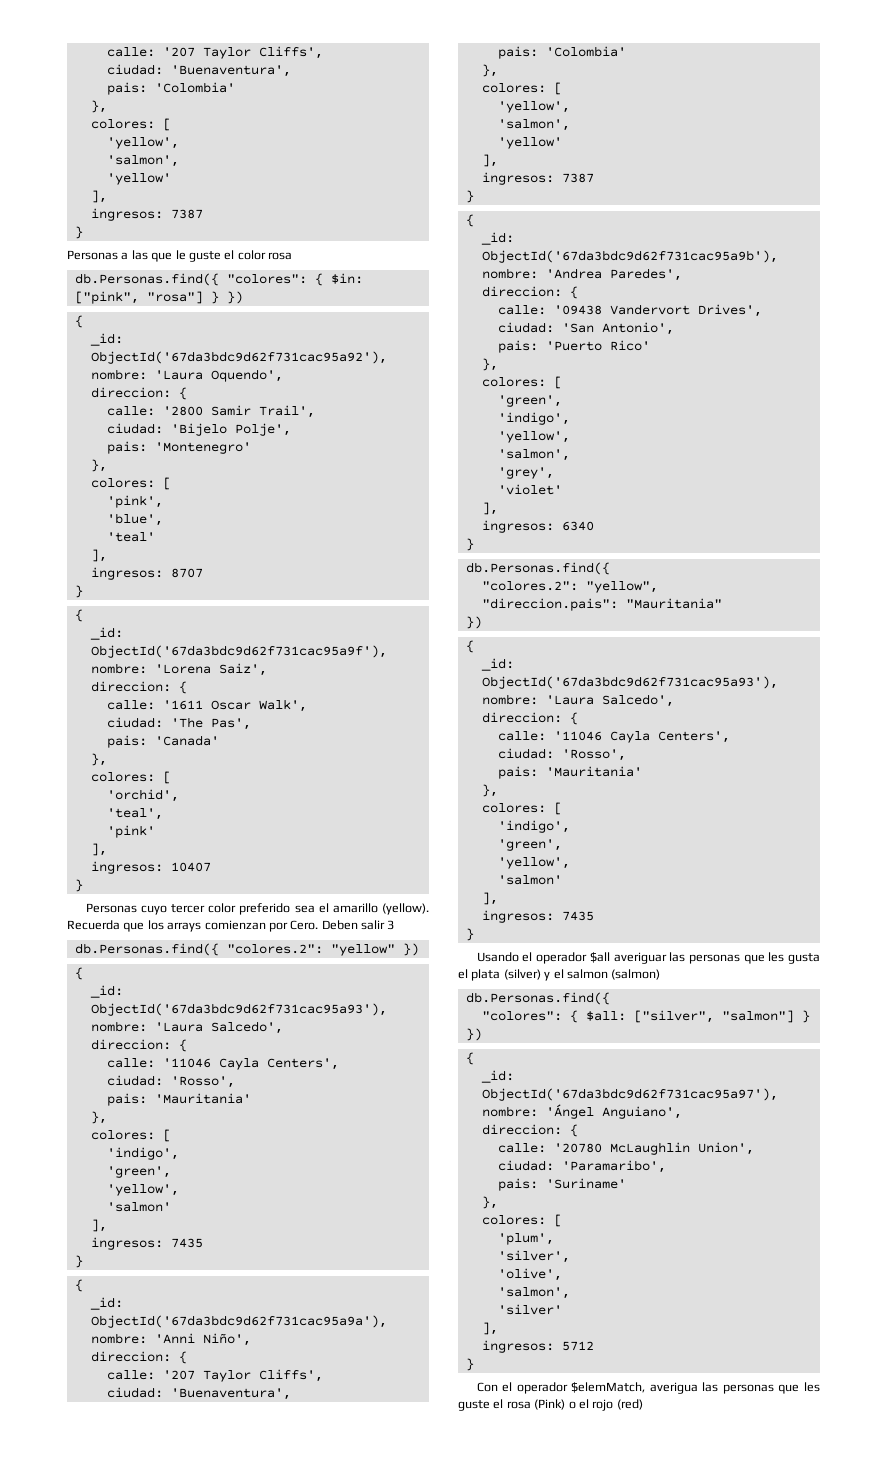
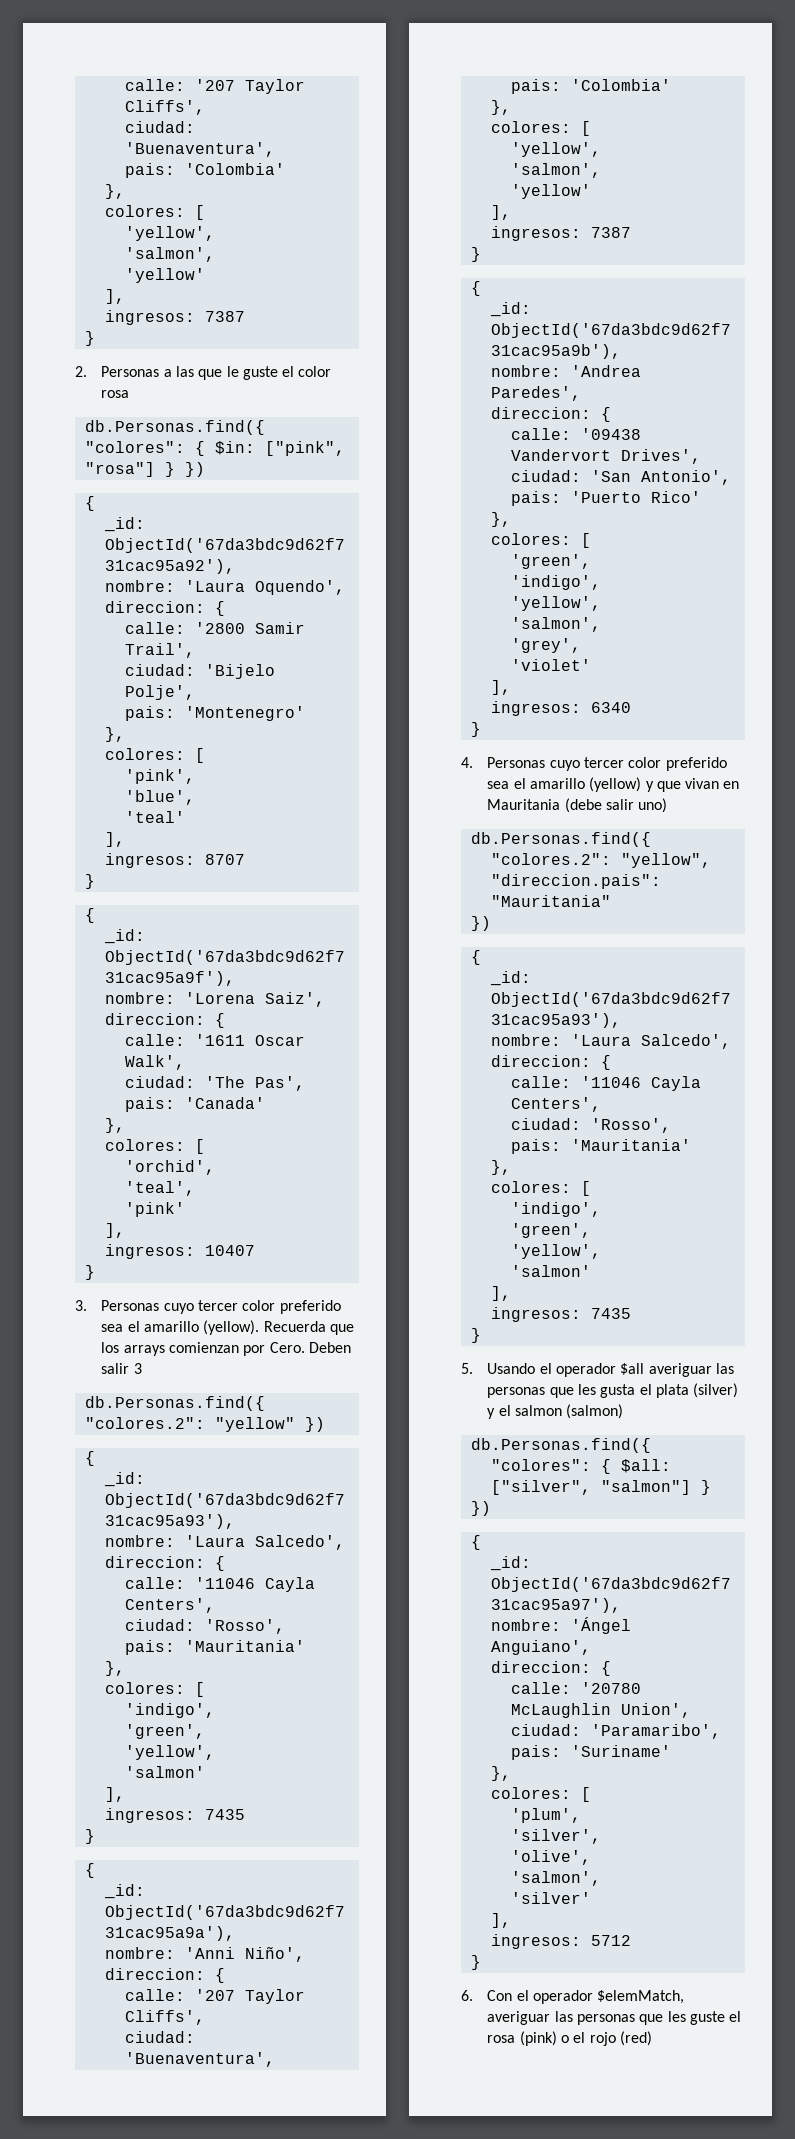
(83, 232) none -> [75,366,87,377] 2.
(83, 885) none -> [75,1300,87,1311] 3.
(474, 544) none -> [461,757,727,771] [487,777,740,792] [487,798,668,813] // 4. Personas cuyo tercer color preferido sea el amarillo (yellow) y que vivan en Mauritania (debe salir uno)
(474, 934) none -> [461,1363,473,1374] 5.
(474, 1364) none -> [461,1990,473,2001] 6.
[649,1382,698,1394] averigua -> [487,2011,551,2025] averiguar
[534,1399,566,1410] (Pink) -> [519,2031,557,2046] (pink)

